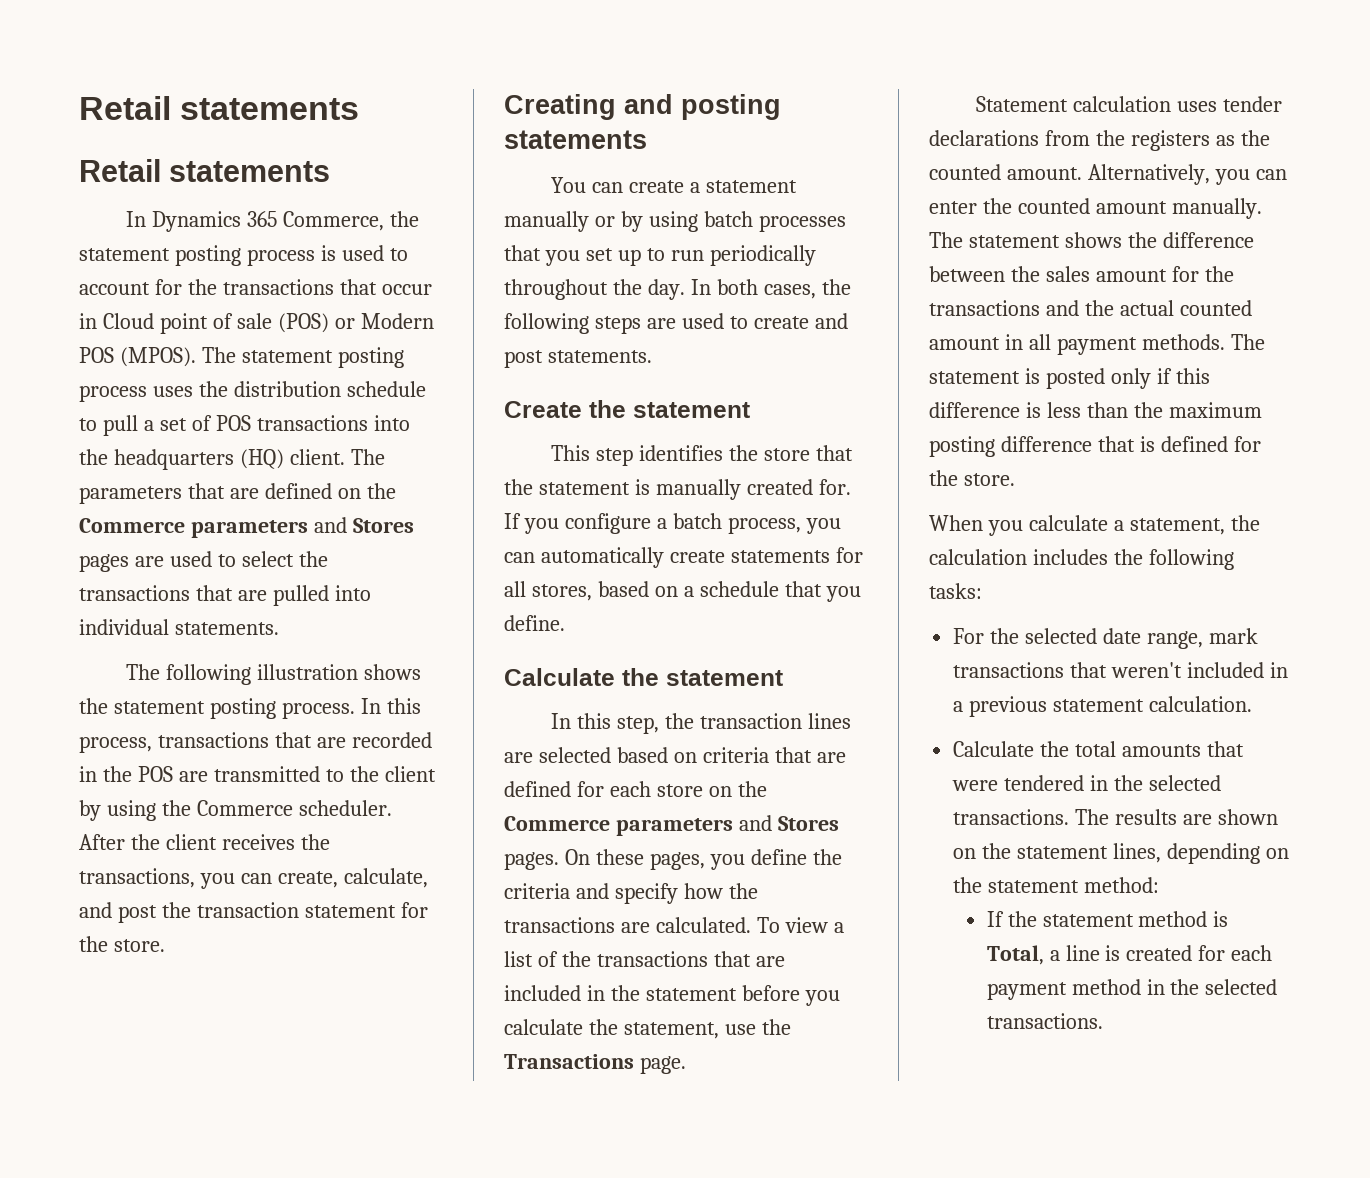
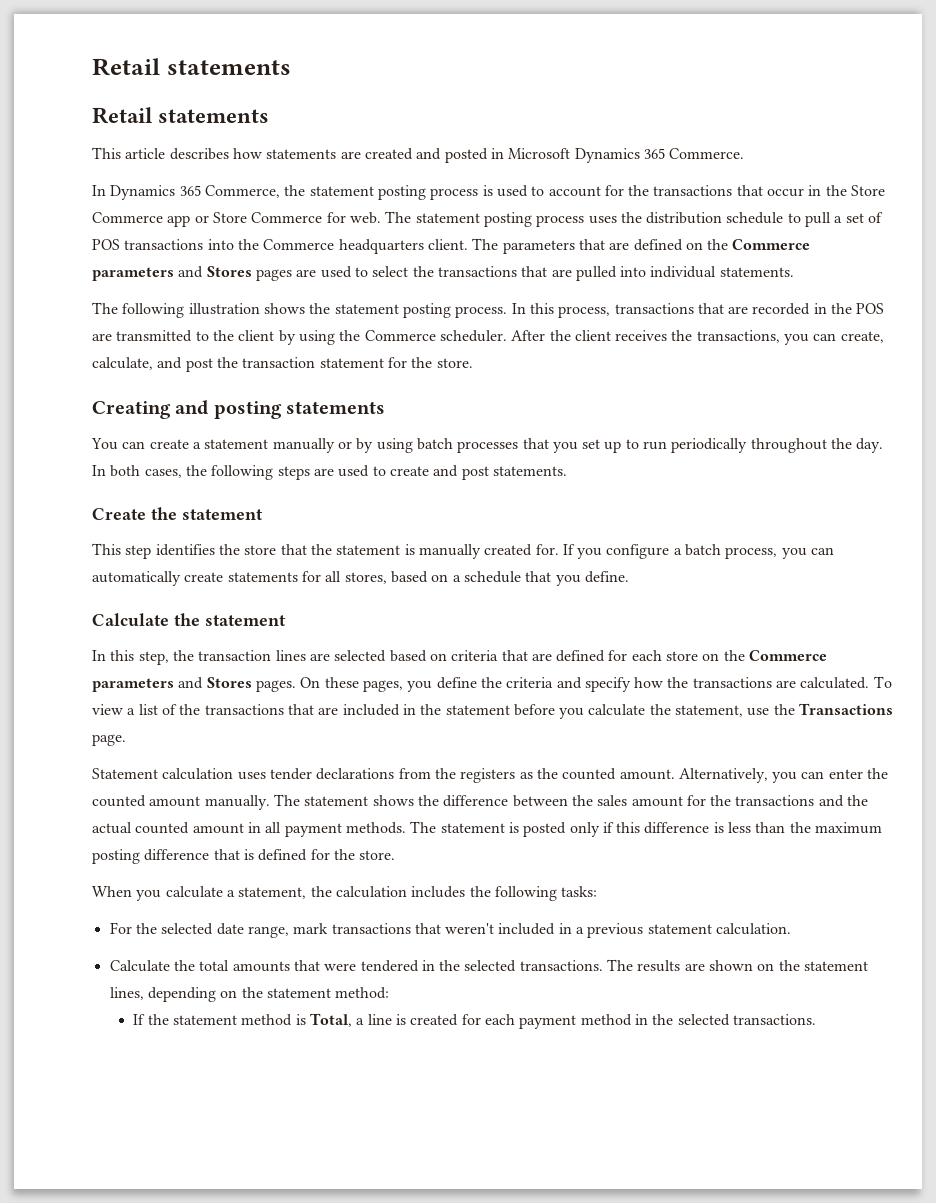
(331, 171) none -> [92,147,745,163] // This article describes how statements are created and posted in Microsoft Dynamics 365 Commerce.
[102,313,434,334] [79,347,196,367] Cloud point of sale (POS) or Modern POS (MPOS). -> [825,185,886,196] [92,212,381,227] the Store Commerce app or Store Commerce for web.
[113,449,284,470] headquarters (HQ) -> [263,239,424,254] Commerce headquarters

